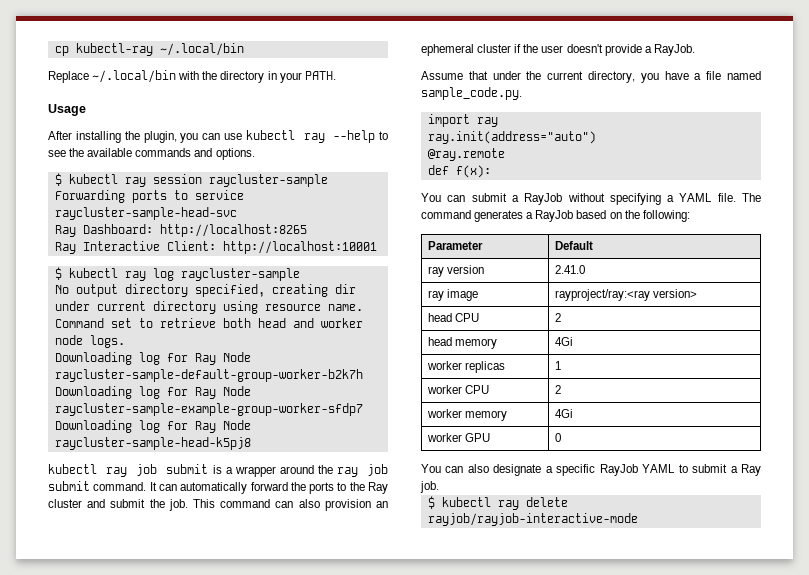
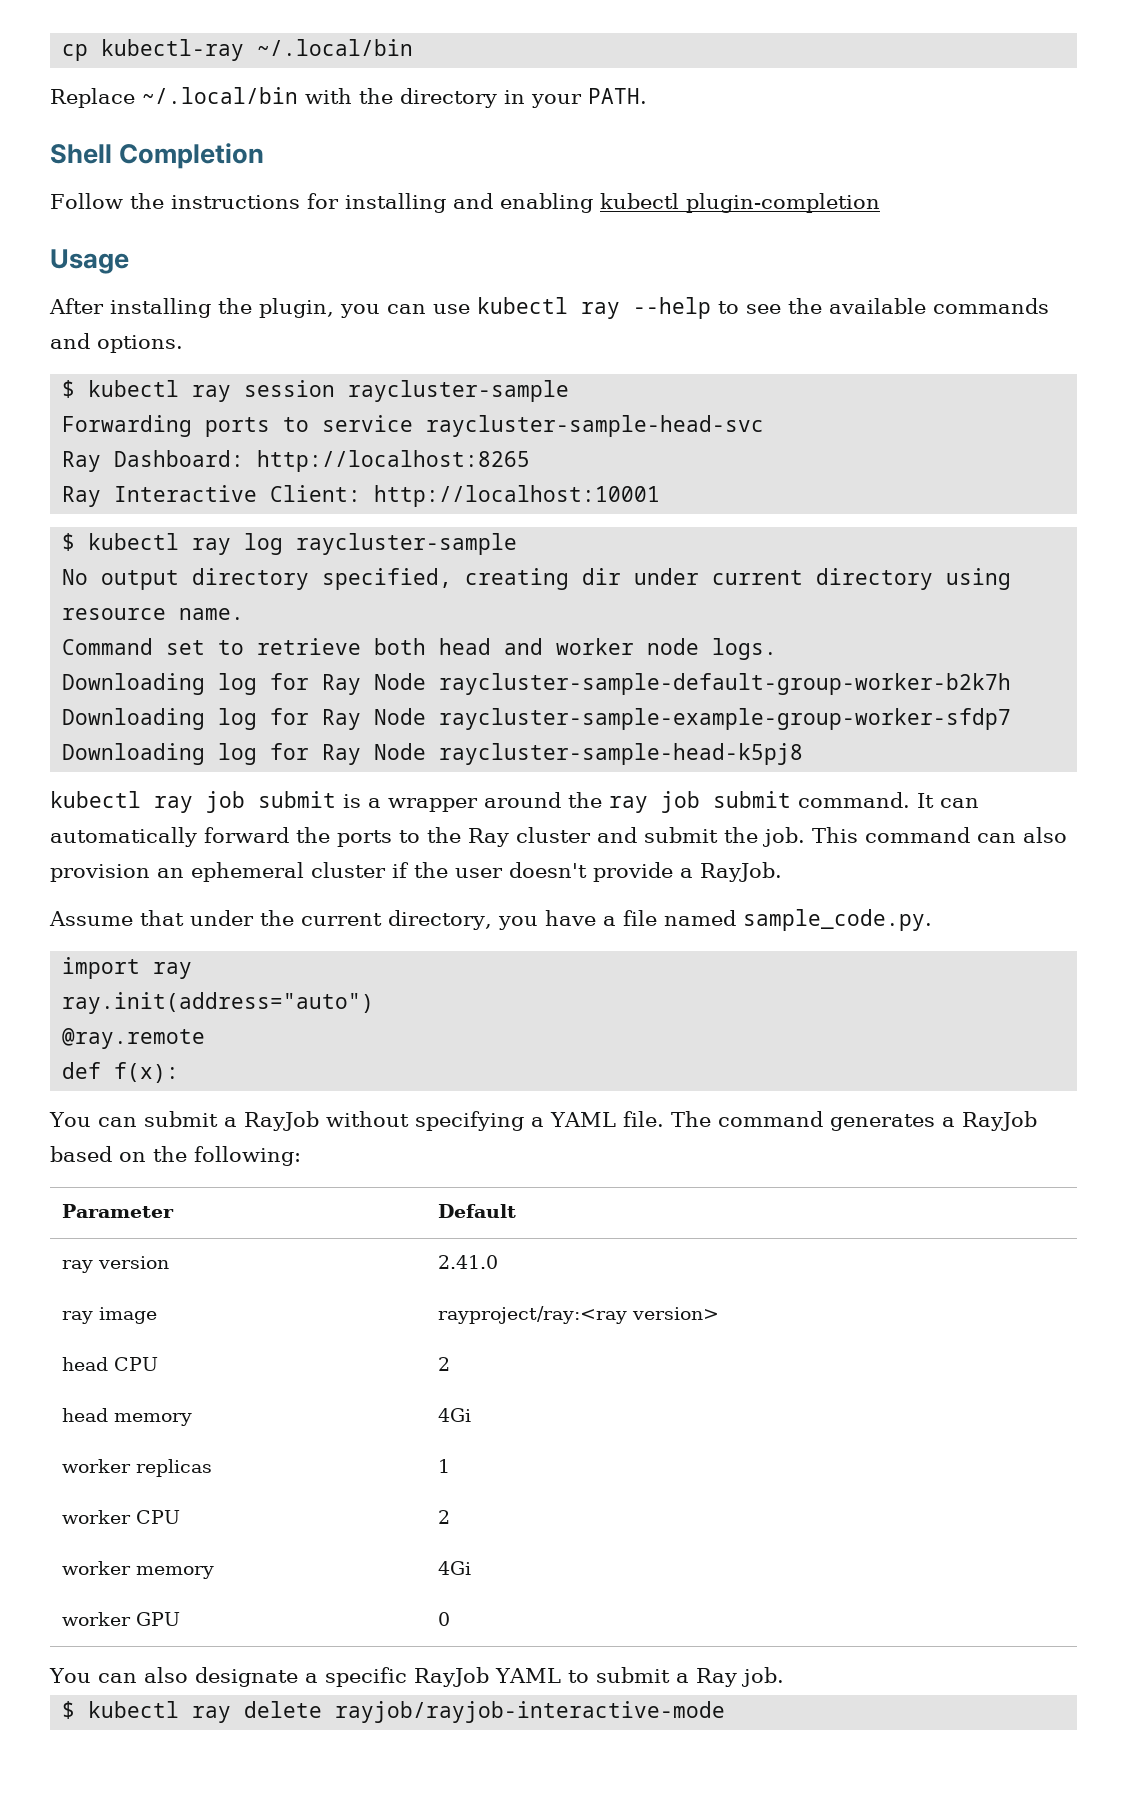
(336, 75) none -> [50,143,265,169] [50,193,880,213] // Shell Completion // Follow the instructions for installing and enabling kubectl plugin-completion

